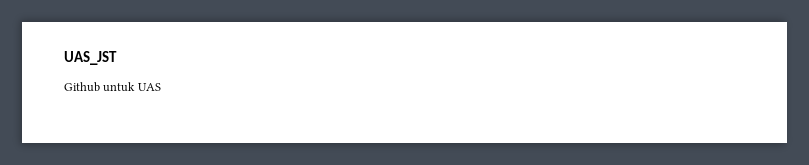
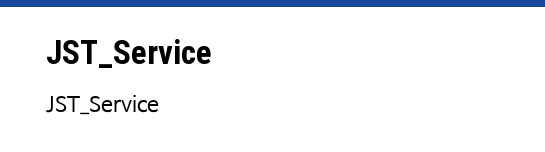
[64,51,117,65] [64,82,161,92] UAS_JST // Github untuk UAS -> [46,39,212,68] [46,95,159,115] JST_Service // JST_Service

